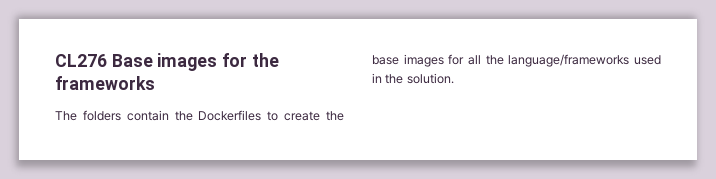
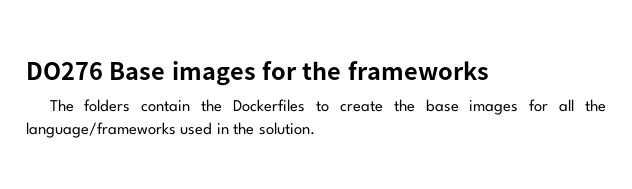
[55,54,107,67] CL276 -> [26,62,103,80] DO276

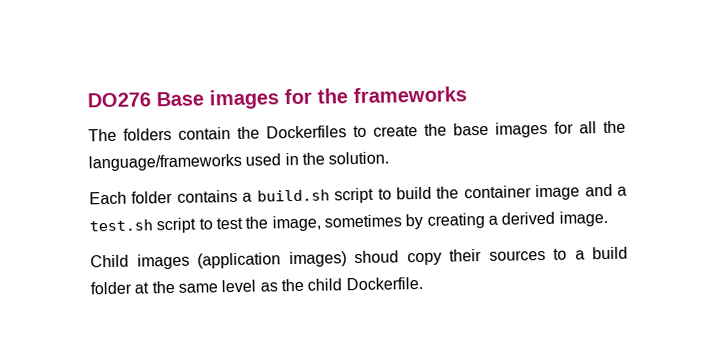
(315, 128) none -> [89,183,627,205] [89,210,608,234] [90,246,628,270] [90,276,423,295] // Each folder contains a build.sh script to build the container image and a test.sh script to test the image, sometimes by creating a derived image. // Child images (application images) shoud copy their sources to a build folder at the same level as the child Dockerfile.

